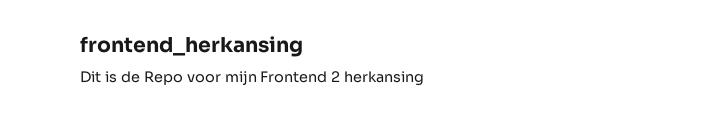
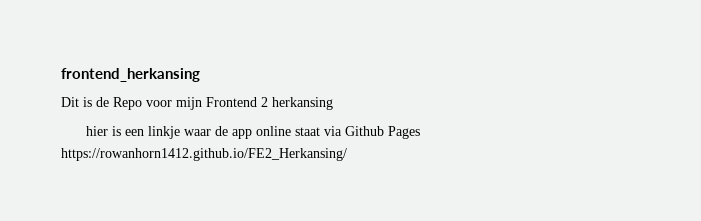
(425, 78) none -> [86,126,421,139] [61,148,347,161] // hier is een linkje waar de app online staat via Github Pages https://rowanhorn1412.github.io/FE2_Herkansing/

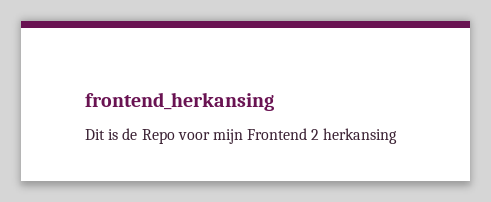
[86,126,421,139] [61,148,347,161] // hier is een linkje waar de app online staat via Github Pages https://rowanhorn1412.github.io/FE2_Herkansing/ -> (398, 136) none

